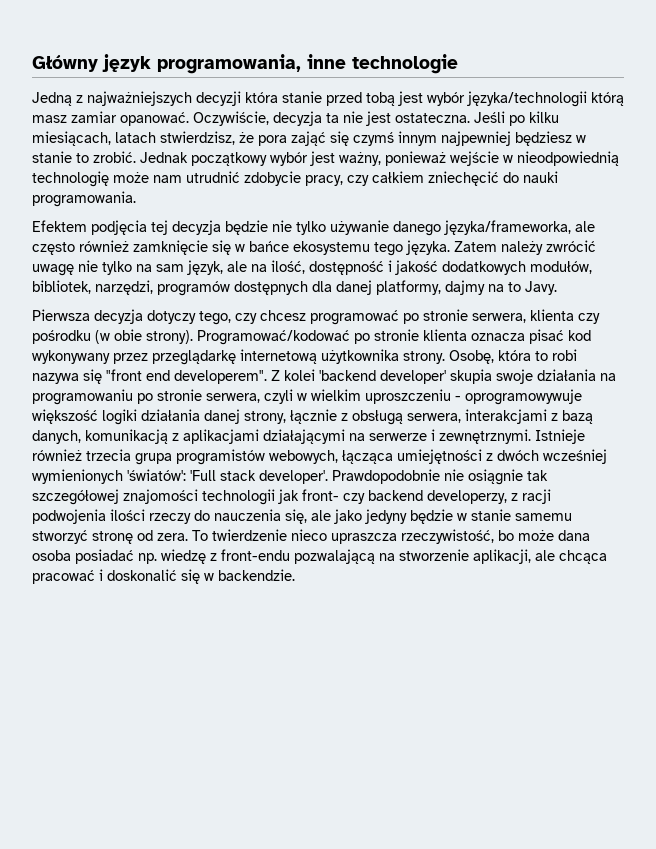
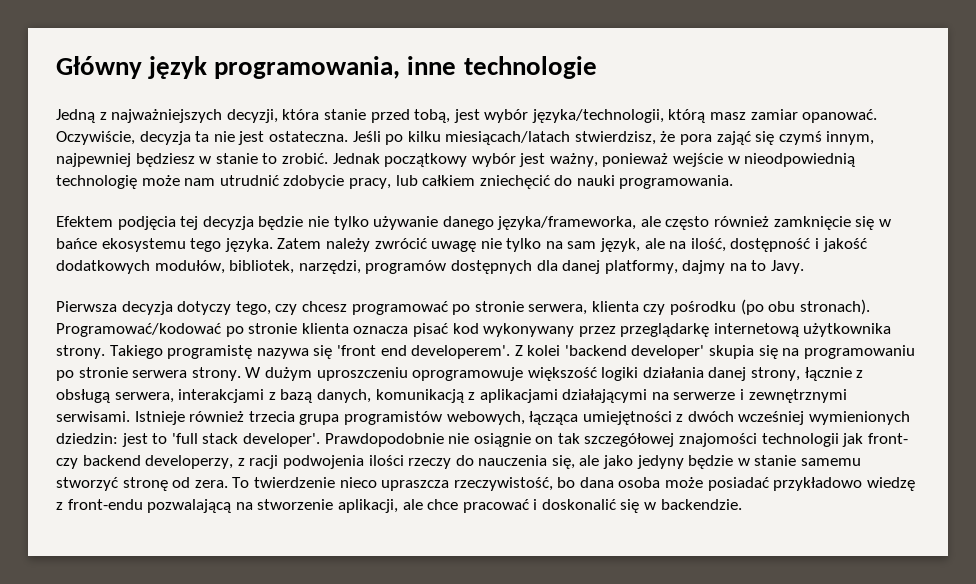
[196,91,241,106] decyzji -> [226,109,278,123] decyzji,
[366,92,395,106] tobą -> [414,109,451,123] tobą,
[467,91,587,107] języka/technologii -> [531,109,664,123] języka/technologii,
[32,131,156,146] miesiącach, latach -> [445,131,571,145] miesiącach/latach
[398,131,437,146] innym -> [826,131,875,145] innym,
[347,175,369,186] czy -> [395,175,418,186] lub
[95,329,193,344] (w obie strony). -> [740,299,870,315] (po obu stronach).
[449,349,577,364] [32,369,267,384] Osobę, która to robi nazywa się "front end developerem". -> [109,345,511,359] Takiego programistę nazywa się 'front end developerem'.
[496,369,596,384] swoje działania -> [758,345,778,359] się
[206,389,582,405] serwera, czyli w wielkim uproszczeniu - oprogramowywuje -> [132,367,524,381] serwera strony. W dużym uproszczeniu oprogramowuje
[439,429,531,444] zewnętrznymi. -> [748,389,847,403] [56,411,130,422] zewnętrznymi serwisami.
[127,469,216,481] 'światów': 'Full -> [56,433,198,447] dziedzin: jest to 'full
(523, 477) none -> [535,436,554,444] on
[518,530,554,541] może -> (576, 482) none
[75,549,157,564] posiadać np. -> [665,477,863,491] może posiadać przykładowo
[559,550,607,564] chcąca -> [427,499,459,510] chce

